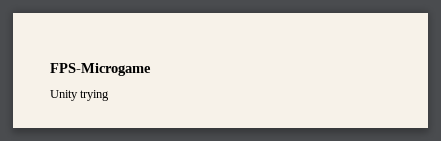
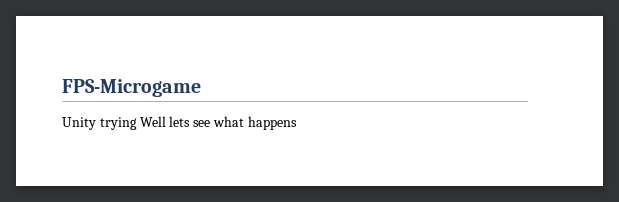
(110, 95) none -> [139,116,297,130] Well lets see what happens

